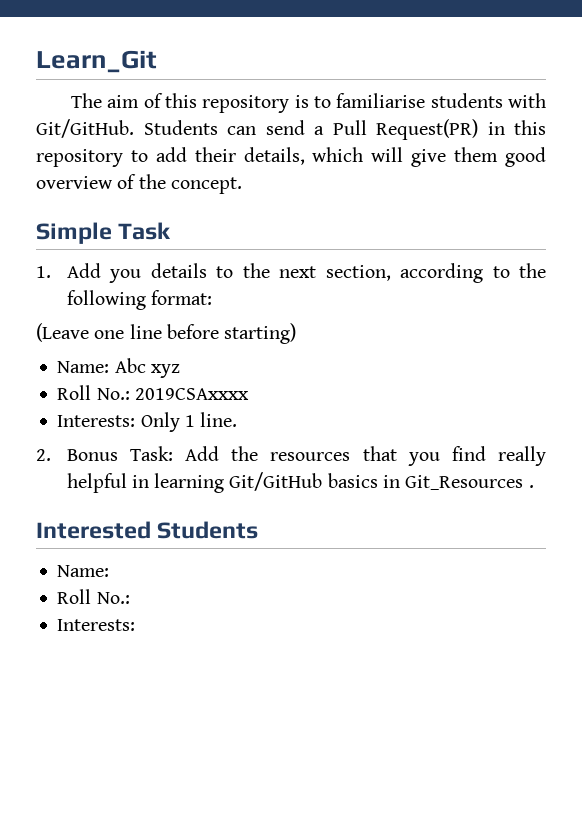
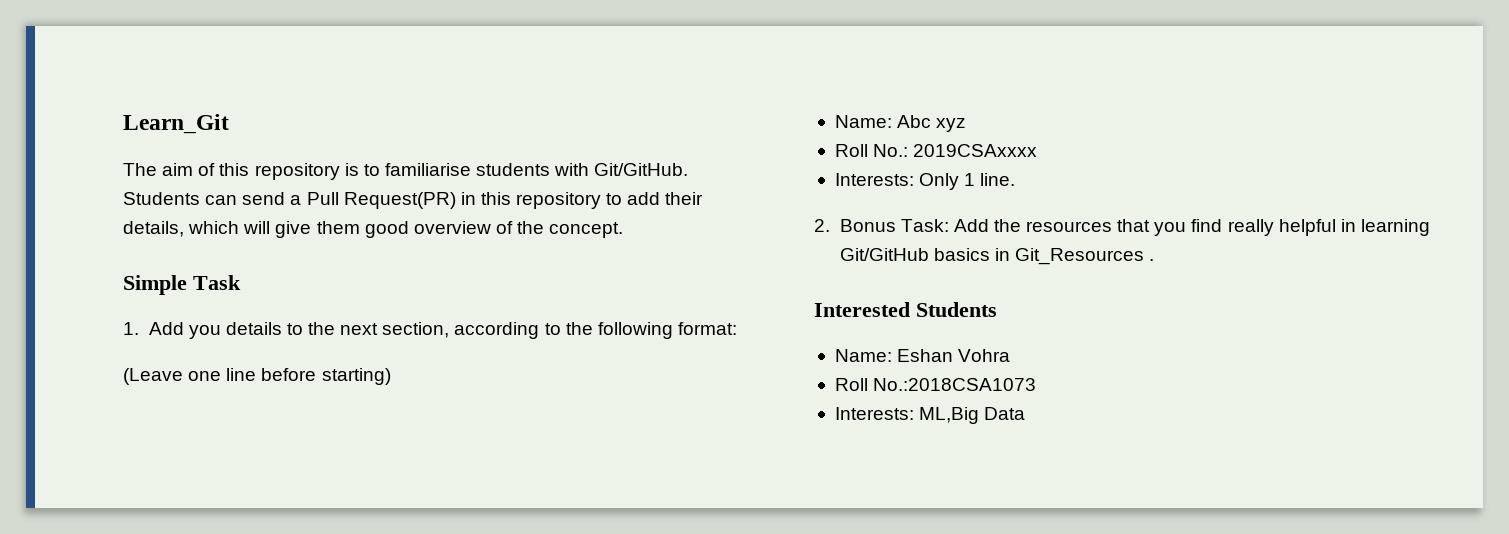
[57,589,130,604] [57,619,136,631] // Roll No.: // Interests: -> [897,349,1011,362] [834,378,1037,391] [834,407,1026,424] Eshan Vohra // Roll No.:2018CSA1073 // Interests: ML,Big Data

